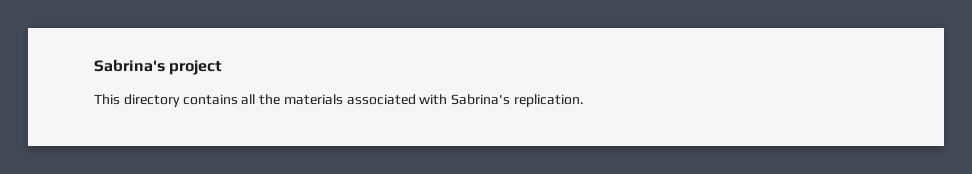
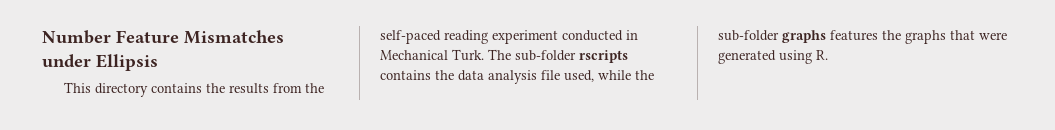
[94,59,223,75] [94,94,585,107] Sabrina's project // This directory contains all the materials associated with Sabrina's replication. -> [42,30,284,44] [42,54,158,71] [63,82,324,97] [380,30,638,44] [380,49,628,63] [380,70,654,84] [718,30,1007,44] [718,50,828,64] Number Feature Mismatches under Ellipsis // This directory contains the results from the self-paced reading experiment conducted in Mechanical Turk. The sub-folder rscripts contains the data analysis file used, while the sub-folder graphs features the graphs that were generated using R.

